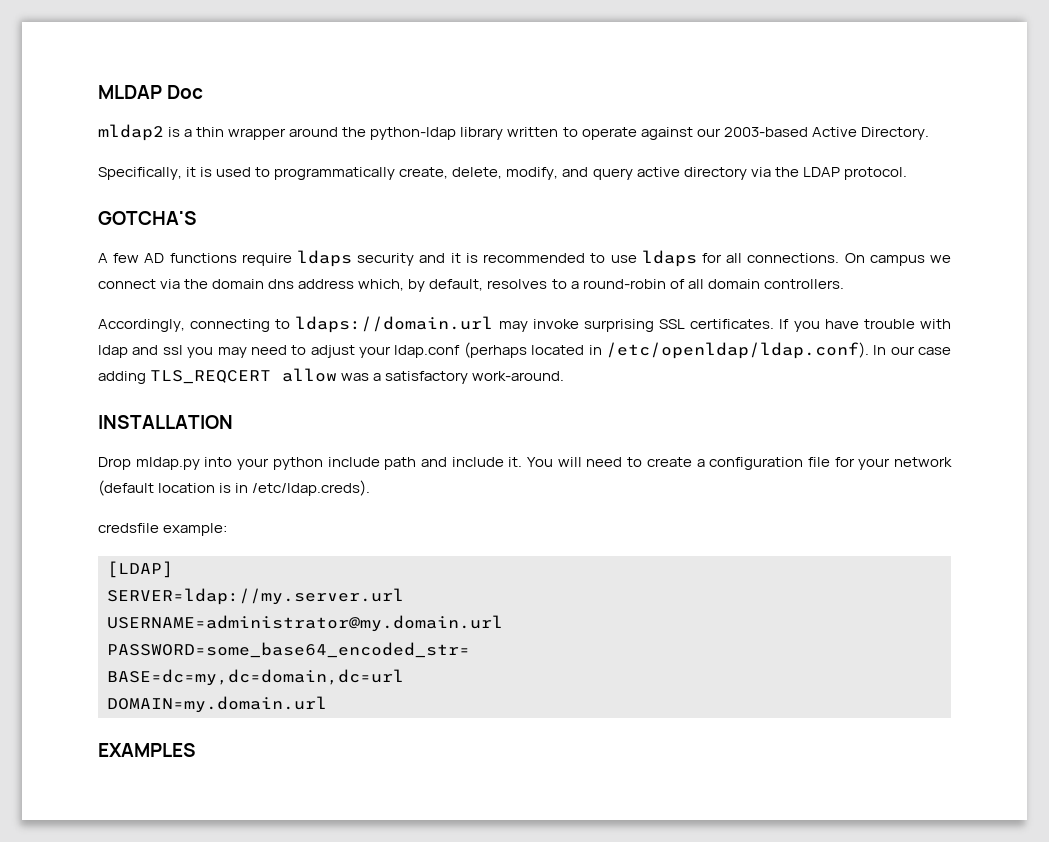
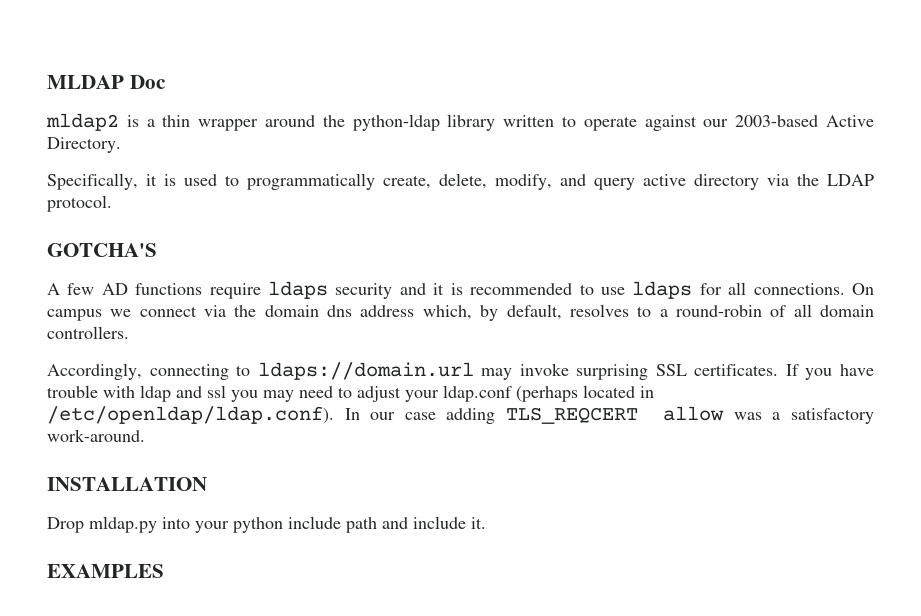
[527,457,953,470] [98,480,371,496] [98,523,228,536] [107,561,173,578] [107,588,404,605] [107,615,503,632] [107,642,470,658] [107,669,404,686] [107,696,327,713] You will need to create a configuration file for your network (default location is in /etc/ldap.creds). // credsfile example: // [LDAP] // SERVER=ldap://my.server.url // USERNAME=administrator@my.domain.url // PASSWORD=some_base64_encoded_str= // BASE=dc=my,dc=domain,dc=url // DOMAIN=my.domain.url -> (486, 523) none

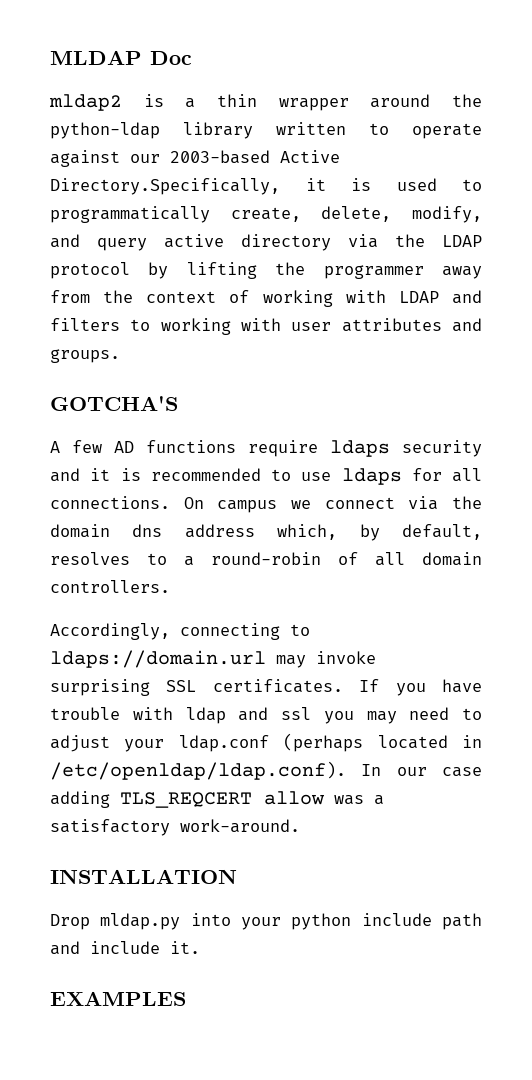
[47,137,121,153] [47,173,138,190] Directory. // Specifically, -> [50,178,280,195] Directory.Specifically,
[47,195,112,212] protocol. -> [50,262,482,279] [50,290,483,307] [50,318,482,335] [50,349,120,363] protocol by lifting the programmer away from the context of working with LDAP and filters to working with user attributes and groups.

